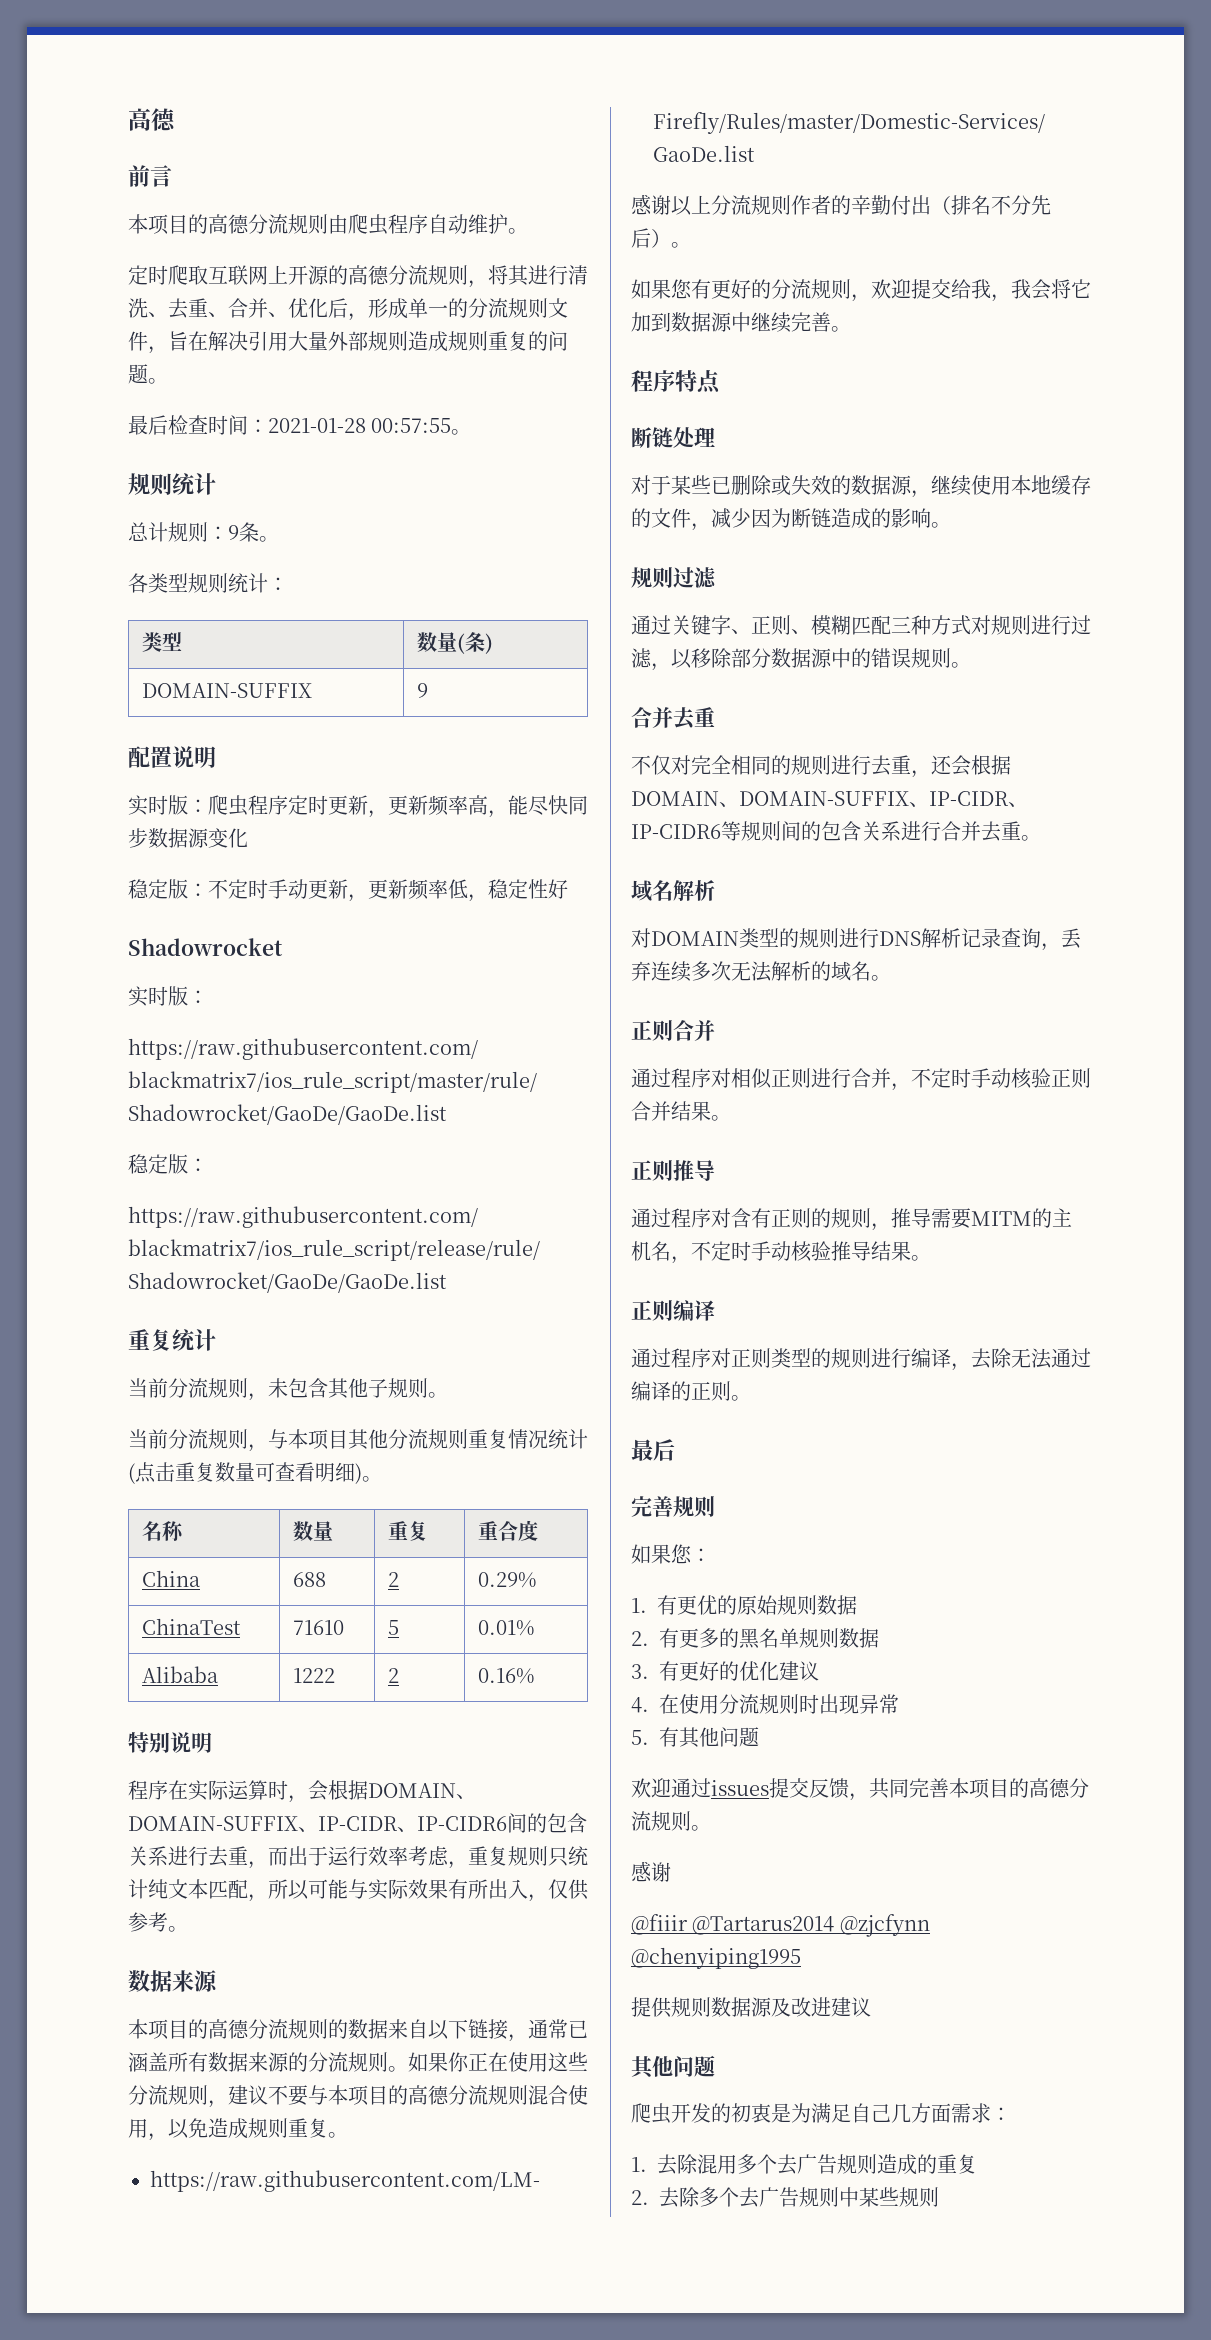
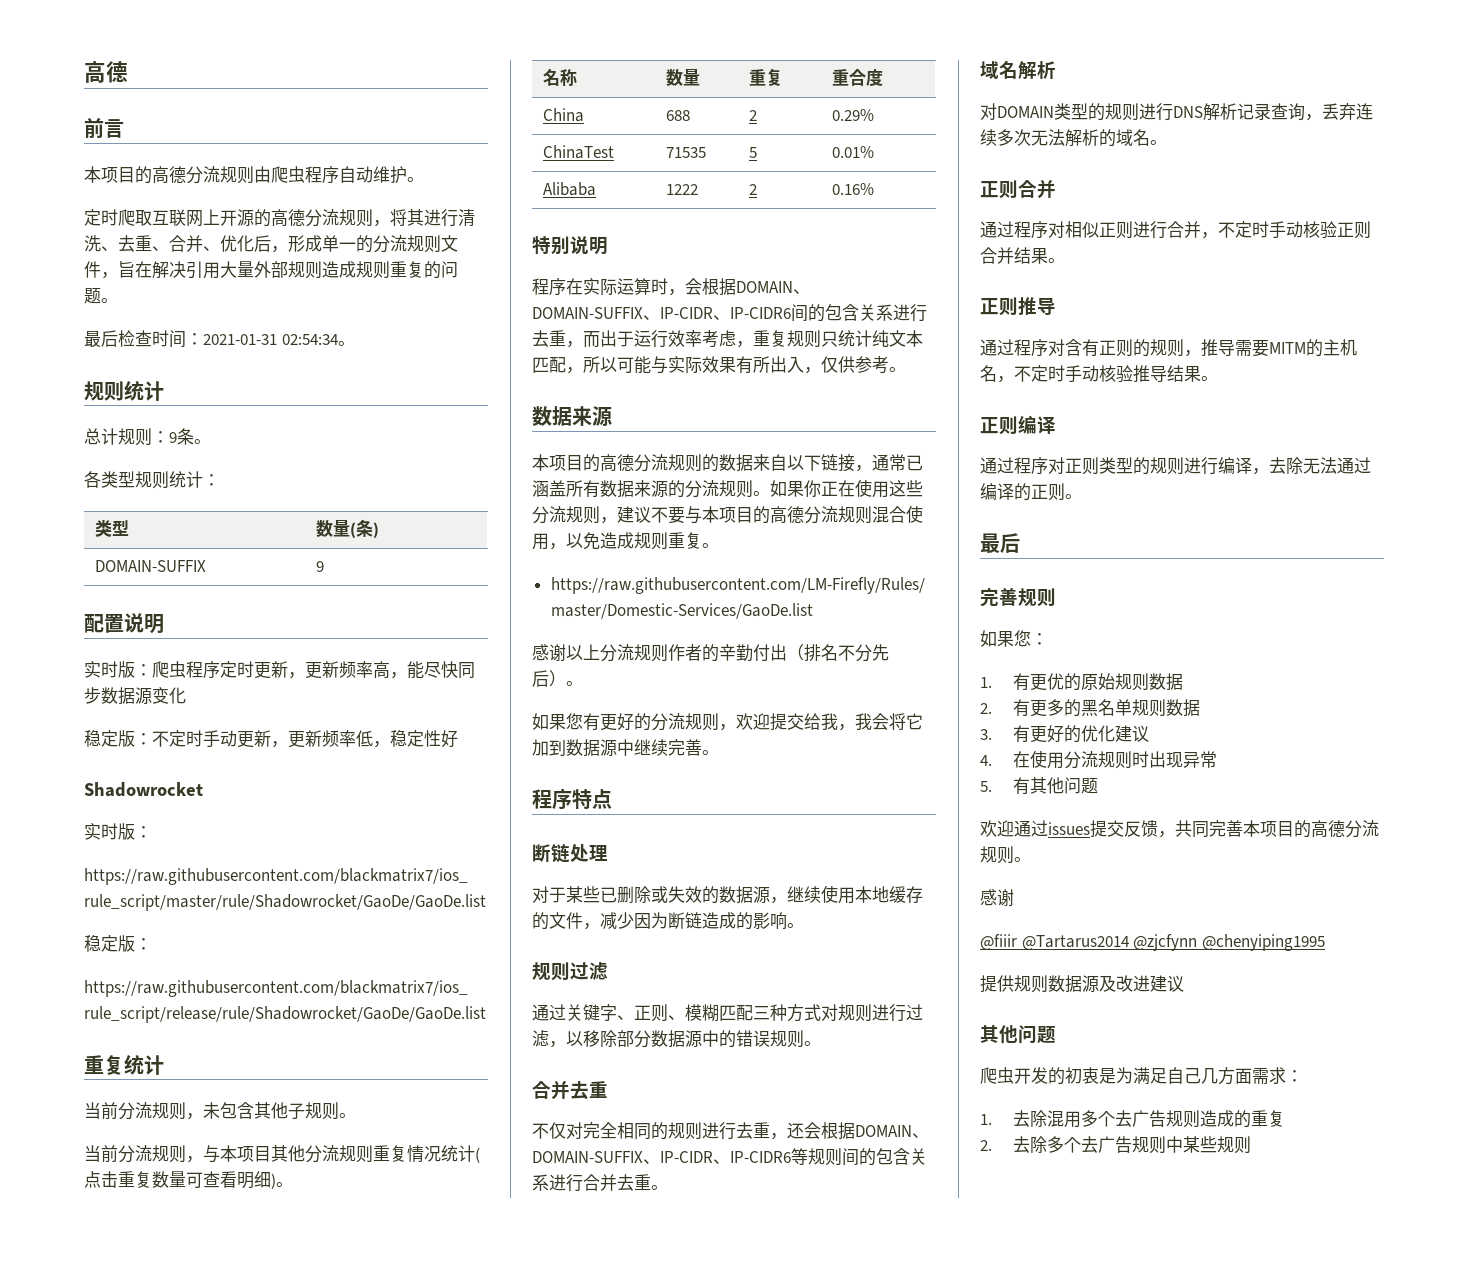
[268,418,452,433] 2021-01-28 00:57:55 -> [203,334,338,345] 2021-01-31 02:54:34
[292,1620,344,1635] 71610 -> [666,147,707,158] 71535

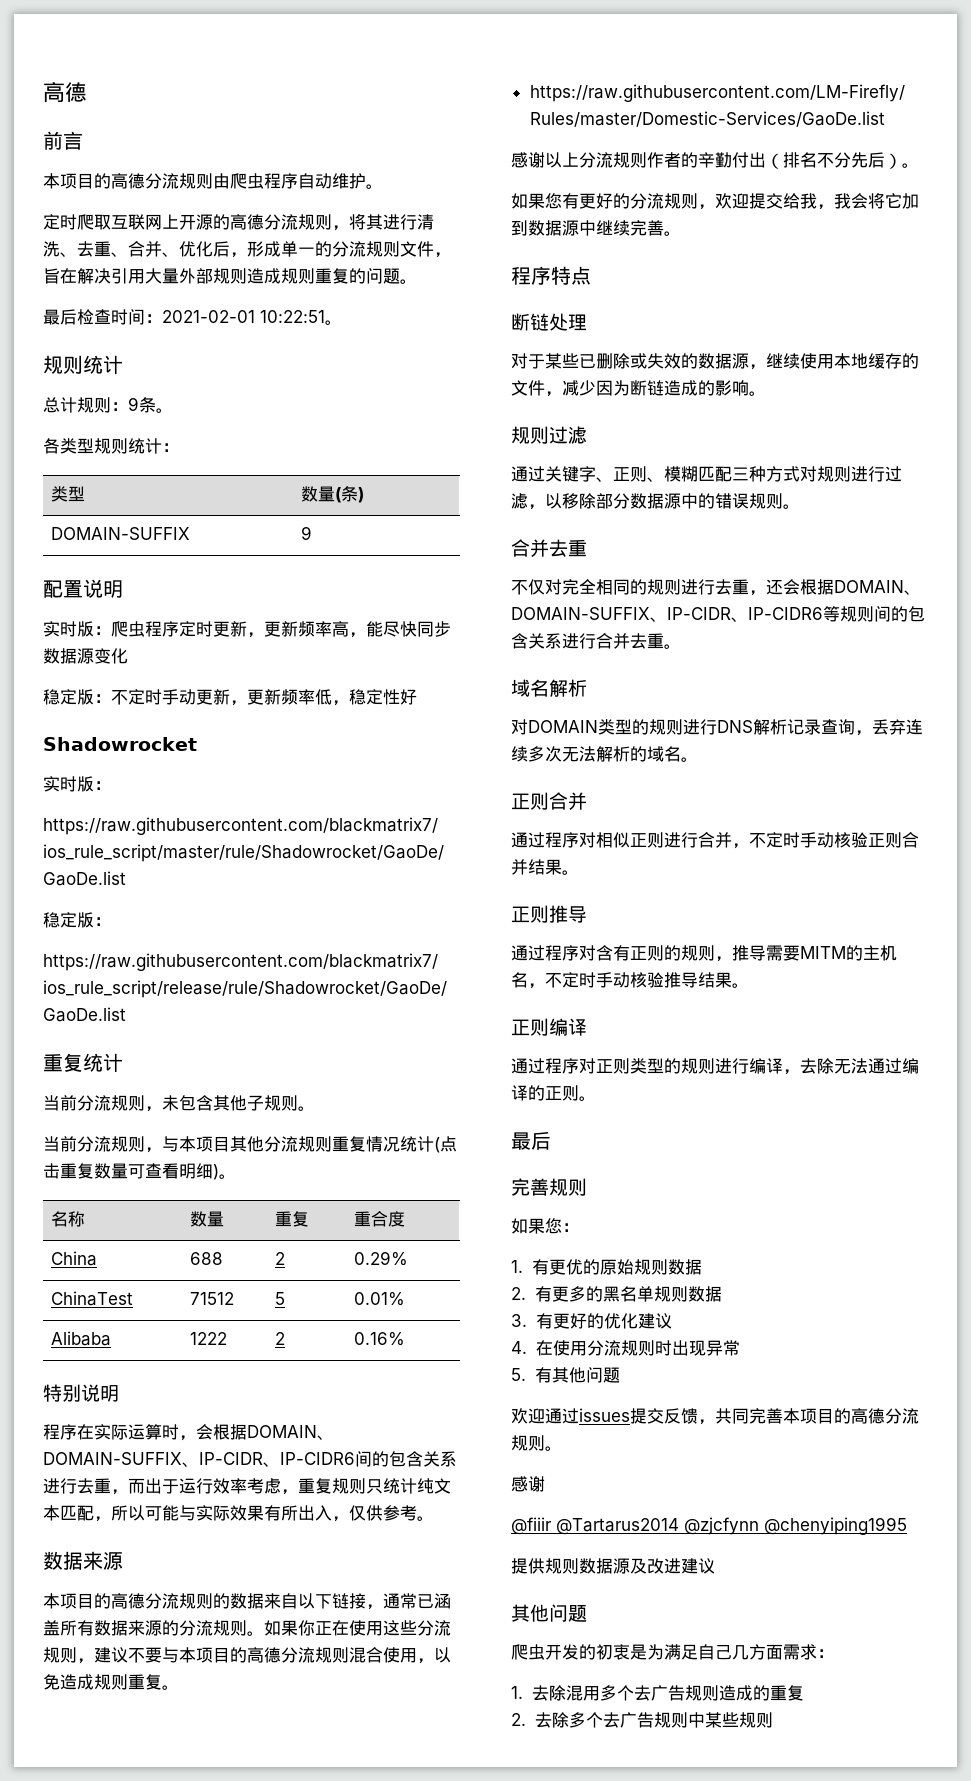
[203,334,338,345] 2021-01-31 02:54:34 -> [162,310,325,323] 2021-02-01 10:22:51
[666,147,707,158] 71535 -> [189,1292,234,1305] 71512

